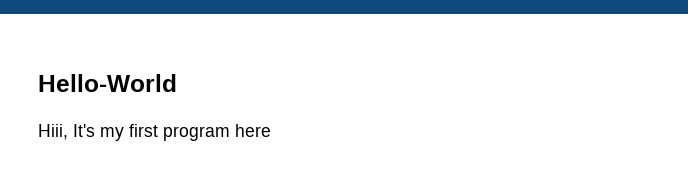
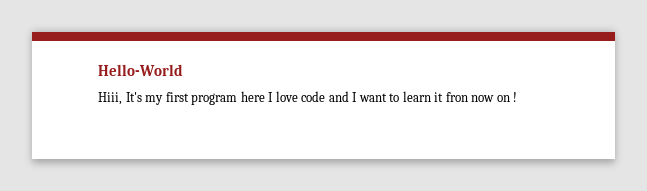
(271, 130) none -> [268,91,518,102] I love code and I want to learn it fron now on !

